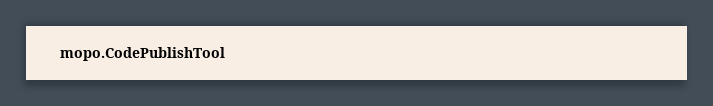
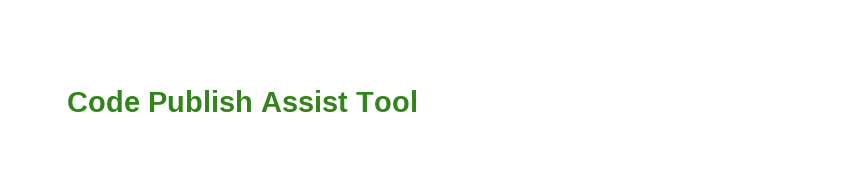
[60,47,225,61] mopo.CodePublishTool -> [67,90,418,112] Code Publish Assist Tool

